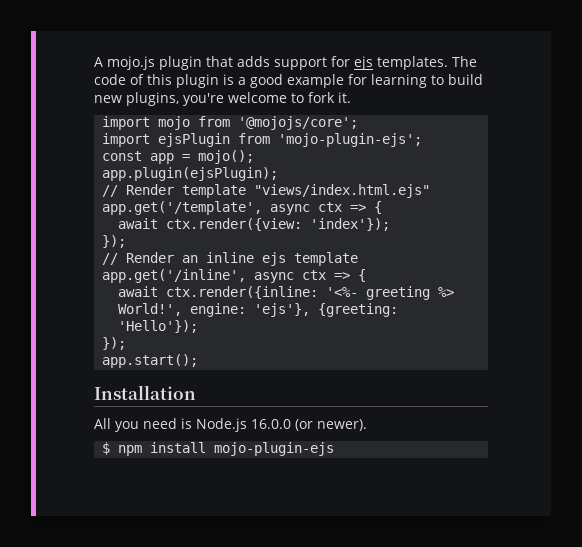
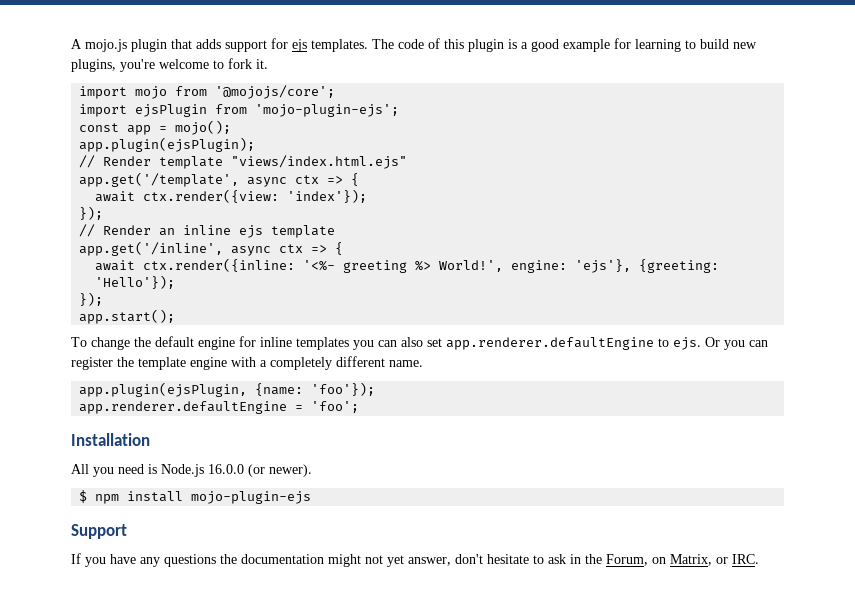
(199, 361) none -> [71,336,768,350] [71,356,423,370] [79,382,376,397] [79,401,360,414] // To change the default engine for inline templates you can also set app.renderer.defaultEngine to ejs. Or you can register the template engine with a completely different name. // app.plugin(ejsPlugin, {name: 'foo'}); // app.renderer.defaultEngine = 'foo';
(335, 449) none -> [71,524,127,539] [71,553,759,567] // Support // If you have any questions the documentation might not yet answer, don't hesitate to ask in the Forum, on Matrix, or IRC.

